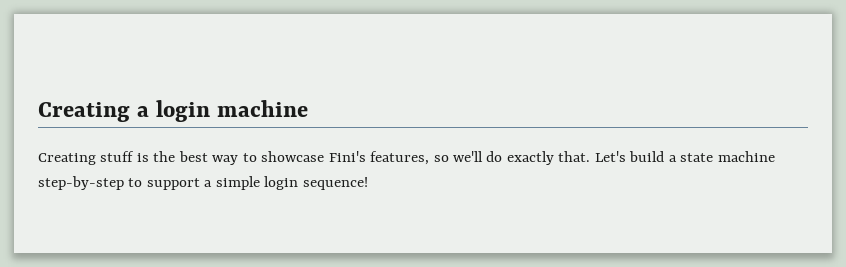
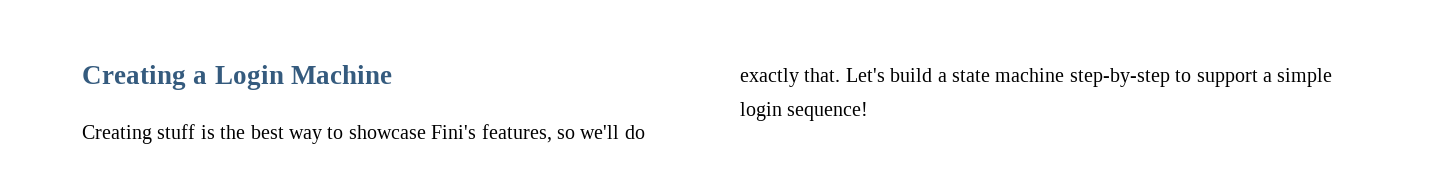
[156,100,309,122] login machine -> [214,65,392,90] Login Machine

